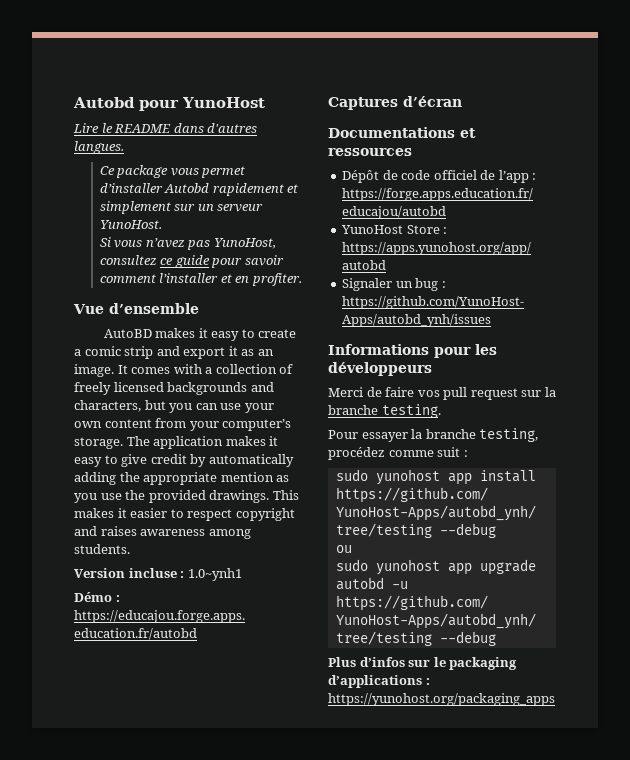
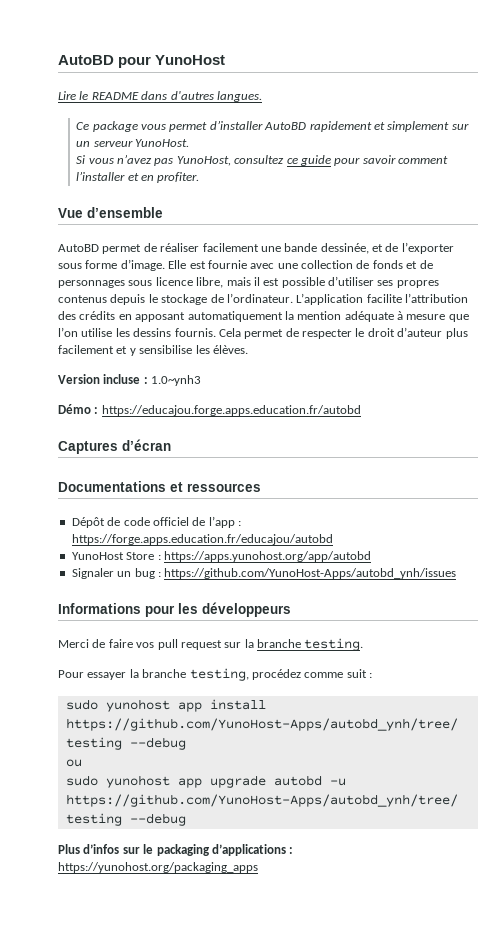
[73,97,135,108] Autobd -> [58,55,114,65] AutoBD
[164,183,210,193] Autobd -> [264,122,307,130] AutoBD
[155,328,297,341] [74,346,274,359] [74,364,294,377] [74,382,274,395] [74,400,274,413] [74,418,292,431] [74,436,279,449] [74,454,294,467] [74,472,290,485] [74,490,299,503] [74,508,295,521] [74,526,251,539] [74,544,130,554] makes it easy to create a comic strip and export it as an image. It comes with a collection of freely licensed backgrounds and characters, but you can use your own content from your computer’s storage. The application makes it easy to give credit by automatically adding the appropriate mention as you use the provided drawings. This makes it easier to respect copyright and raises awareness among students. -> [102,242,454,254] [58,259,433,271] [58,276,439,288] [58,293,468,305] [58,311,469,322] [58,327,468,339] [58,345,248,356] permet de réaliser facilement une bande dessinée, et de l’exporter sous forme d’image. Elle est fournie avec une collection de fonds et de personnages sous licence libre, mais il est possible d’utiliser ses propres contenus depuis le stockage de l’ordinateur. L’application facilite l’attribution des crédits en apposant automatiquement la mention adéquate à mesure que l’on utilise les dessins fournis. Cela permet de respecter le droit d’auteur plus facilement et y sensibilise les élèves.
[187,568,242,581] 1.0~ynh1 -> [151,375,202,386] 1.0~ynh3

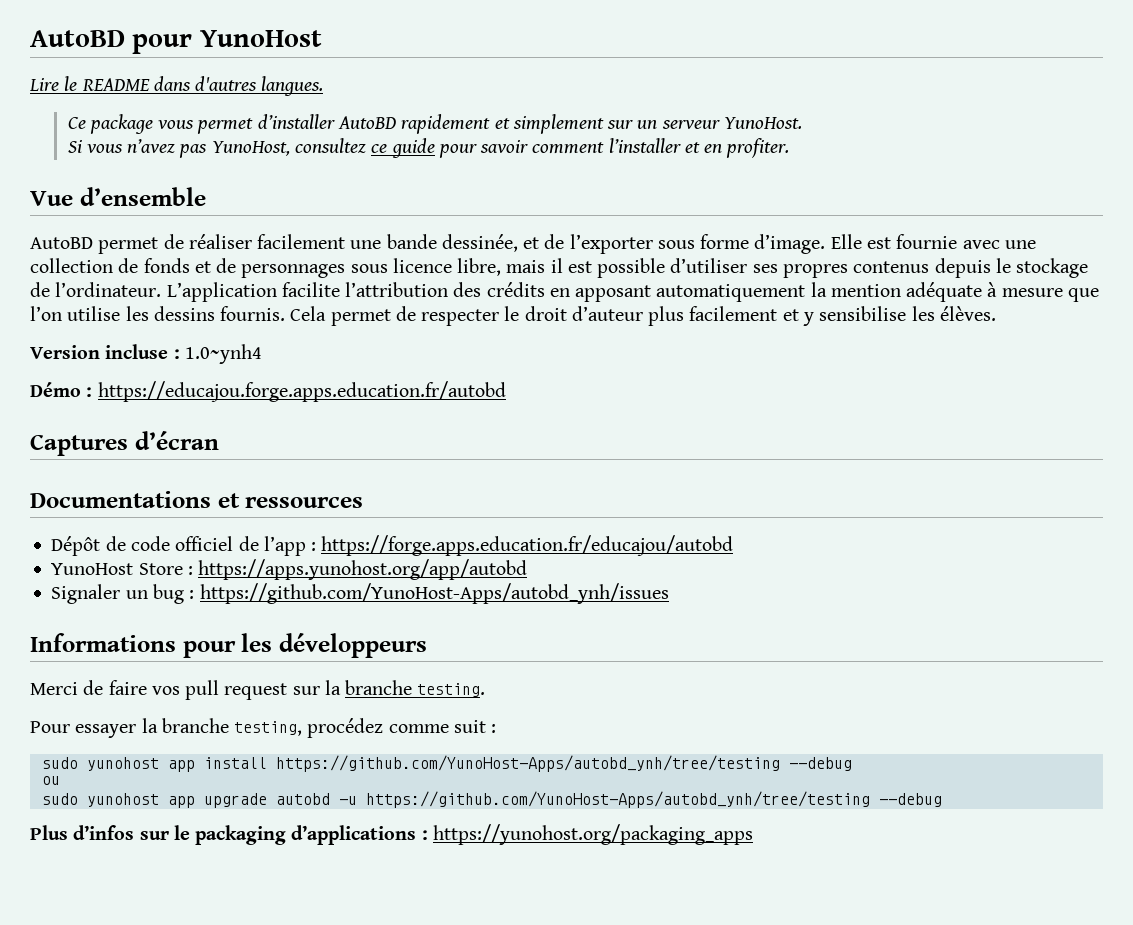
[151,375,202,386] 1.0~ynh3 -> [184,344,262,364] 1.0~ynh4

